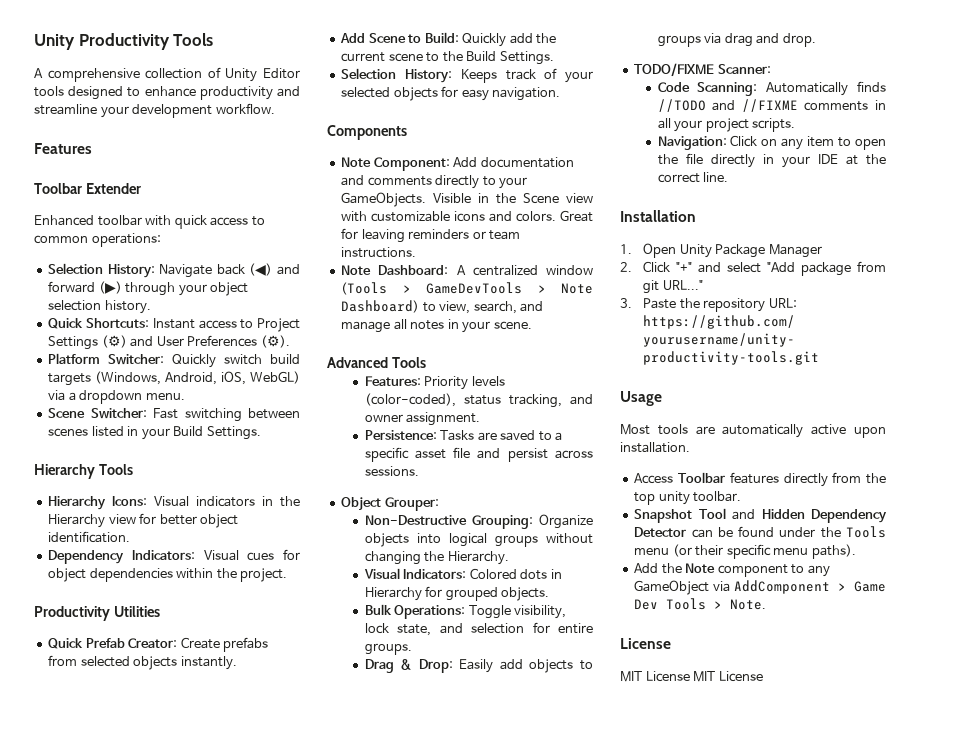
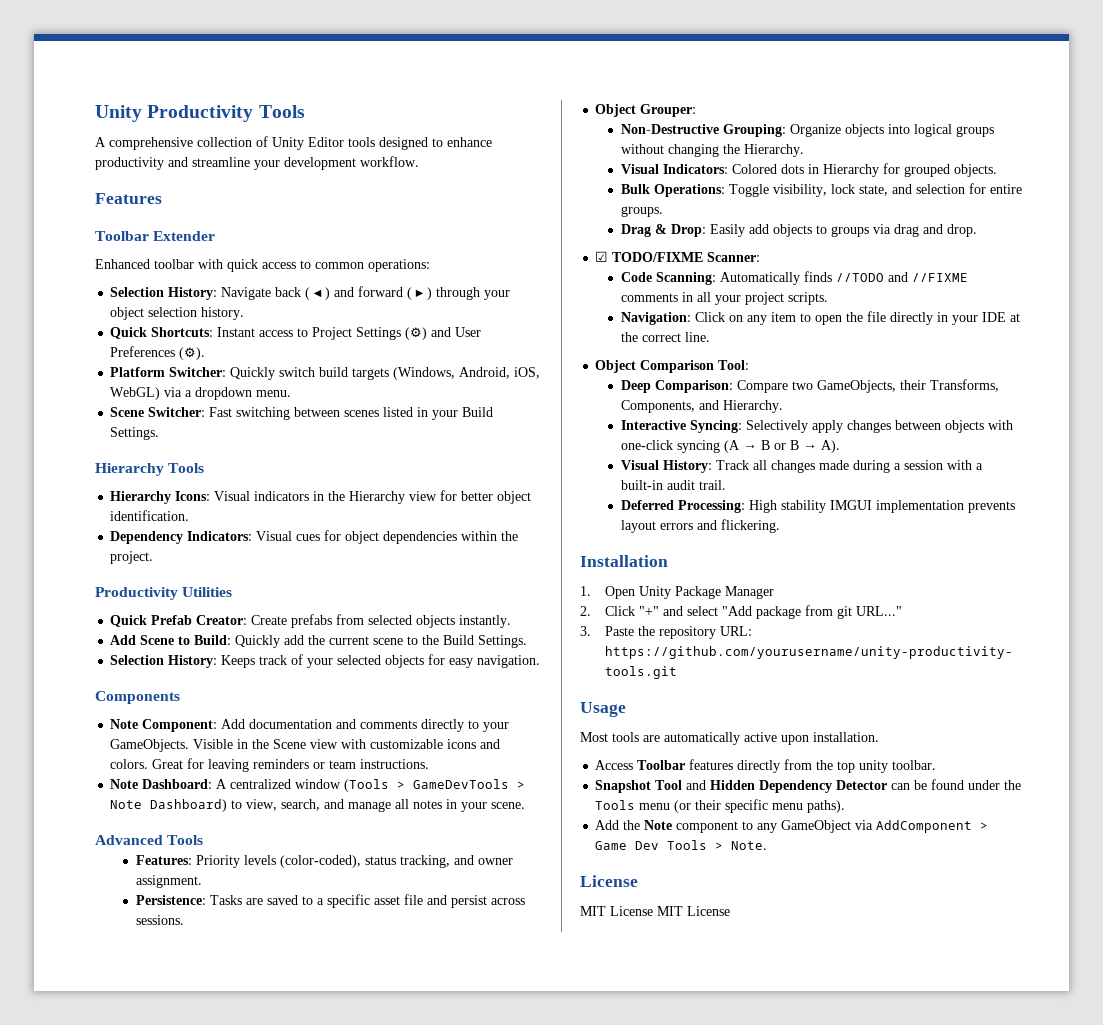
(816, 40) none -> [595,251,609,262] ☑
(729, 177) none -> [595,360,750,373] [620,379,999,393] [620,400,783,413] [620,420,1013,433] [620,440,840,453] [620,460,983,473] [620,480,726,490] [620,500,1015,513] [620,519,780,533] // Object Comparison Tool: // Deep Comparison: Compare two GameObjects, their Transforms, Components, and Hierarchy. // Interactive Syncing: Selectively apply changes between objects with one-click syncing (A → B or B → A). // Visual History: Track all changes made during a session with a built-in audit trail. // Deferred Processing: High stability IMGUI implementation prevents layout errors and flickering.

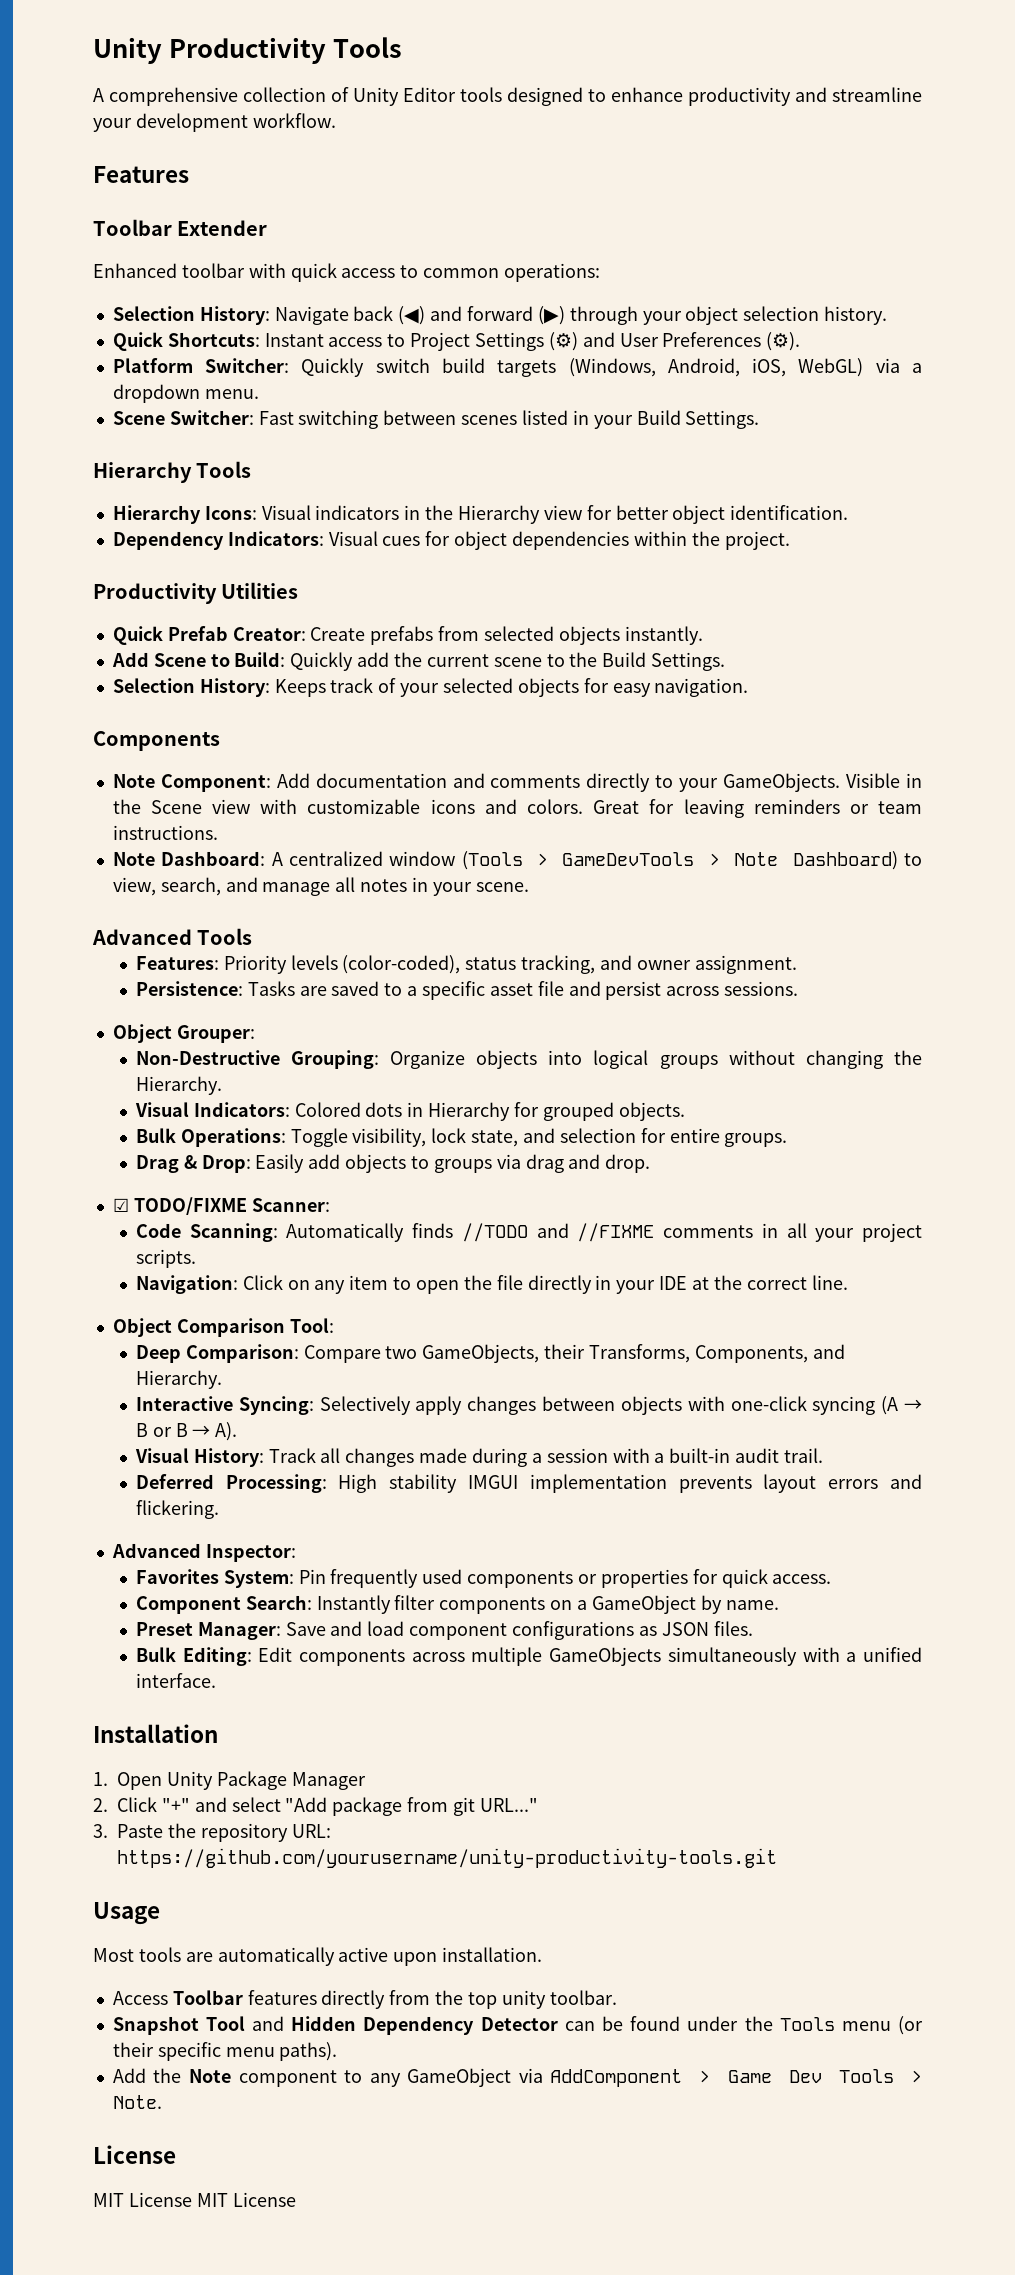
(780, 526) none -> [111,1543,296,1562] [135,1569,832,1588] [135,1595,779,1614] [135,1621,753,1640] [135,1647,922,1666] [135,1673,216,1688] // Advanced Inspector: // Favorites System: Pin frequently used components or properties for quick access. // Component Search: Instantly filter components on a GameObject by name. // Preset Manager: Save and load component configurations as JSON files. // Bulk Editing: Edit components across multiple GameObjects simultaneously with a unified interface.

